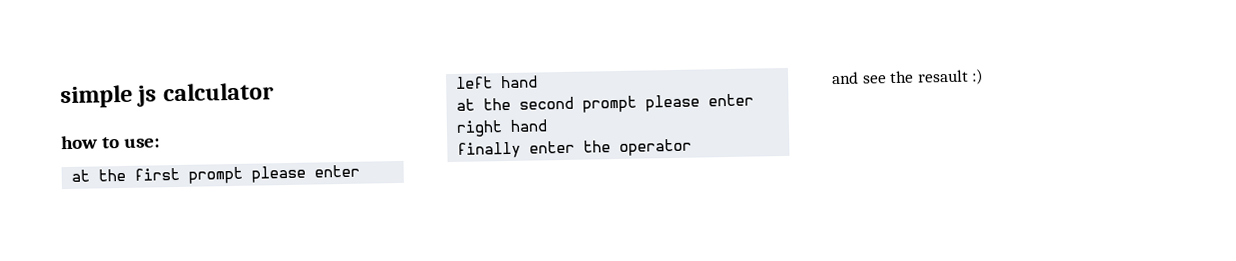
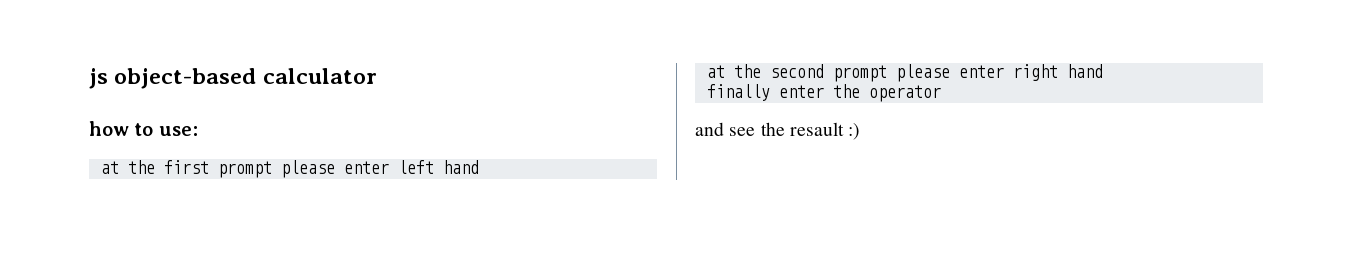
[60,84,158,109] simple js -> [89,68,257,89] js object-based

